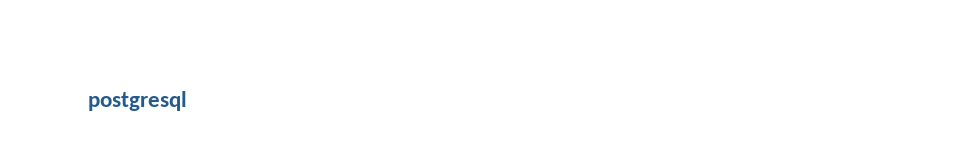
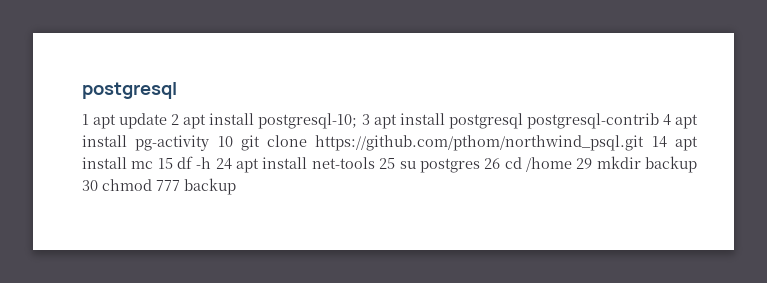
[88,91,187,111] postgresql -> [82,82,177,99] [82,113,699,129] [82,135,698,151] [82,156,698,173] [82,178,236,195] postgresql // 1 apt update 2 apt install postgresql-10; 3 apt install postgresql postgresql-contrib 4 apt install pg-activity 10 git clone https://github.com/pthom/northwind_psql.git 14 apt install mc 15 df -h 24 apt install net-tools 25 su postgres 26 cd /home 29 mkdir backup 30 chmod 777 backup

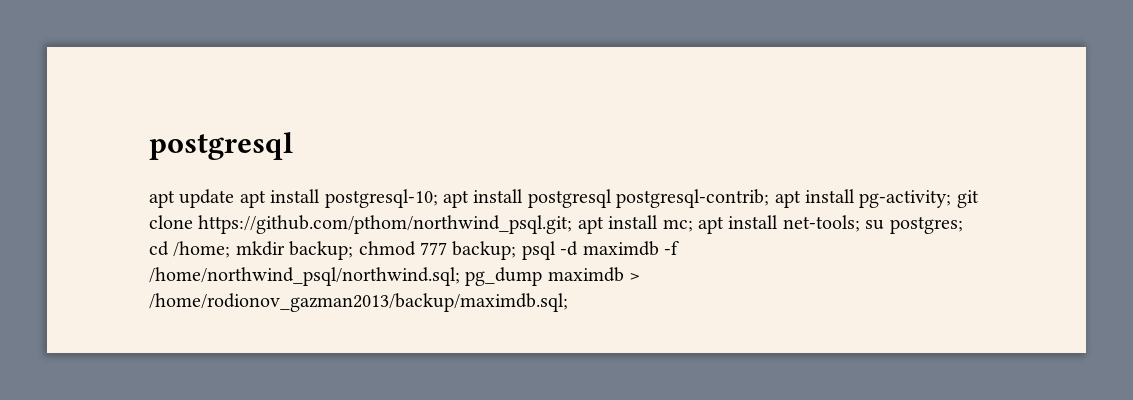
[82,114,89,125] 1 -> (293, 146) none
[171,114,180,125] 2 -> (235, 198) none
[361,114,370,125] 3 -> (438, 198) none
[526,113,699,129] [82,135,698,151] [82,156,698,173] [82,178,236,195] postgresql-contrib 4 apt install pg-activity 10 git clone https://github.com/pthom/northwind_psql.git 14 apt install mc 15 df -h 24 apt install net-tools 25 su postgres 26 cd /home 29 mkdir backup 30 chmod 777 backup -> [616,189,979,208] [149,215,963,234] [149,241,679,260] [149,267,641,286] [149,293,568,312] postgresql-contrib; apt install pg-activity; git clone https://github.com/pthom/northwind_psql.git; apt install mc; apt install net-tools; su postgres; cd /home; mkdir backup; chmod 777 backup; psql -d maximdb -f /home/northwind_psql/northwind.sql; pg_dump maximdb > /home/rodionov_gazman2013/backup/maximdb.sql;

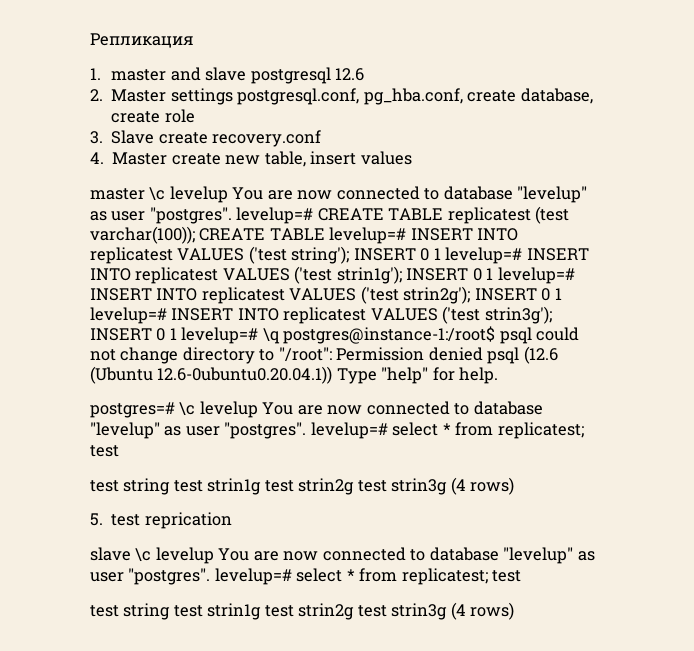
[149,132,293,160] [149,189,979,208] [149,215,963,234] [149,241,679,260] [149,267,641,286] [149,293,568,312] postgresql // apt update apt install postgresql-10; apt install postgresql postgresql-contrib; apt install pg-activity; git clone https://github.com/pthom/northwind_psql.git; apt install mc; apt install net-tools; su postgres; cd /home; mkdir backup; chmod 777 backup; psql -d maximdb -f /home/northwind_psql/northwind.sql; pg_dump maximdb > /home/rodionov_gazman2013/backup/maximdb.sql; -> [90,33,193,48] [90,67,365,84] [90,88,593,105] [111,109,195,123] [90,130,322,147] [90,151,412,167] [90,186,588,203] [90,206,570,224] [90,226,519,244] [90,246,589,264] [90,266,575,284] [90,286,562,304] [90,306,552,324] [90,326,580,344] [90,346,558,364] [90,366,499,384] [90,401,543,418] [90,422,584,439] [90,445,119,457] [90,477,515,495] [90,512,232,529] [90,547,595,564] [90,568,522,585] [90,602,515,620] Репликация // 1. master and slave postgresql 12.6 // 2. Master settings postgresql.conf, pg_hba.conf, create database, create role // 3. Slave create recovery.conf // 4. Master create new table, insert values // master \c levelup You are now connected to database "levelup" as user "postgres". levelup=# CREATE TABLE replicatest (test varchar(100)); CREATE TABLE levelup=# INSERT INTO replicatest VALUES ('test string'); INSERT 0 1 levelup=# INSERT INTO replicatest VALUES ('test strin1g'); INSERT 0 1 levelup=# INSERT INTO replicatest VALUES ('test strin2g'); INSERT 0 1 levelup=# INSERT INTO replicatest VALUES ('test strin3g'); INSERT 0 1 levelup=# \q postgres@instance-1:/root$ psql could not change directory to "/root": Permission denied psql (12.6 (Ubuntu 12.6-0ubuntu0.20.04.1)) Type "help" for help. // postgres=# \c levelup You are now connected to database "levelup" as user "postgres". levelup=# select * from replicatest; test // test string test strin1g test strin2g test strin3g (4 rows) // 5. test reprication // slave \c levelup You are now connected to database "levelup" as user "postgres". levelup=# select * from replicatest; test // test string test strin1g test strin2g test strin3g (4 rows)

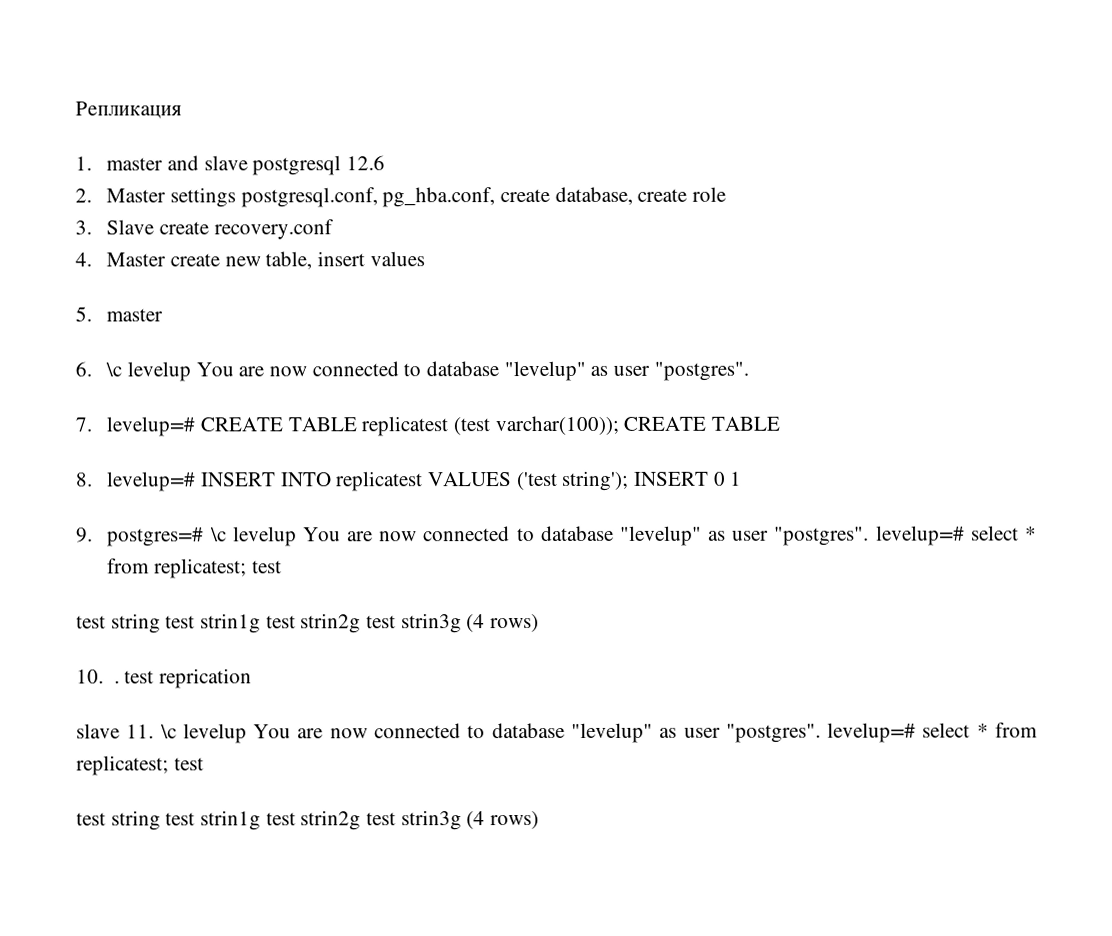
[90,188,145,200] master -> [75,306,164,322] [75,361,92,377] 5. master // 6.
(232, 215) none -> [75,417,92,432] // 7.
(325, 234) none -> [76,472,93,487] // 8.
[445,247,589,264] [90,266,575,284] [90,286,562,304] [90,306,552,324] [90,326,580,344] [90,346,558,364] [90,366,499,384] levelup=# INSERT INTO replicatest VALUES ('test strin1g'); INSERT 0 1 levelup=# INSERT INTO replicatest VALUES ('test strin2g'); INSERT 0 1 levelup=# INSERT INTO replicatest VALUES ('test strin3g'); INSERT 0 1 levelup=# \q postgres@instance-1:/root$ psql could not change directory to "/root": Permission denied psql (12.6 (Ubuntu 12.6-0ubuntu0.20.04.1)) Type "help" for help. // -> [76,527,93,543] // 9.
[90,513,103,526] 5. -> [76,669,120,684] 10. .
(131, 554) none -> [126,724,155,739] 11.

